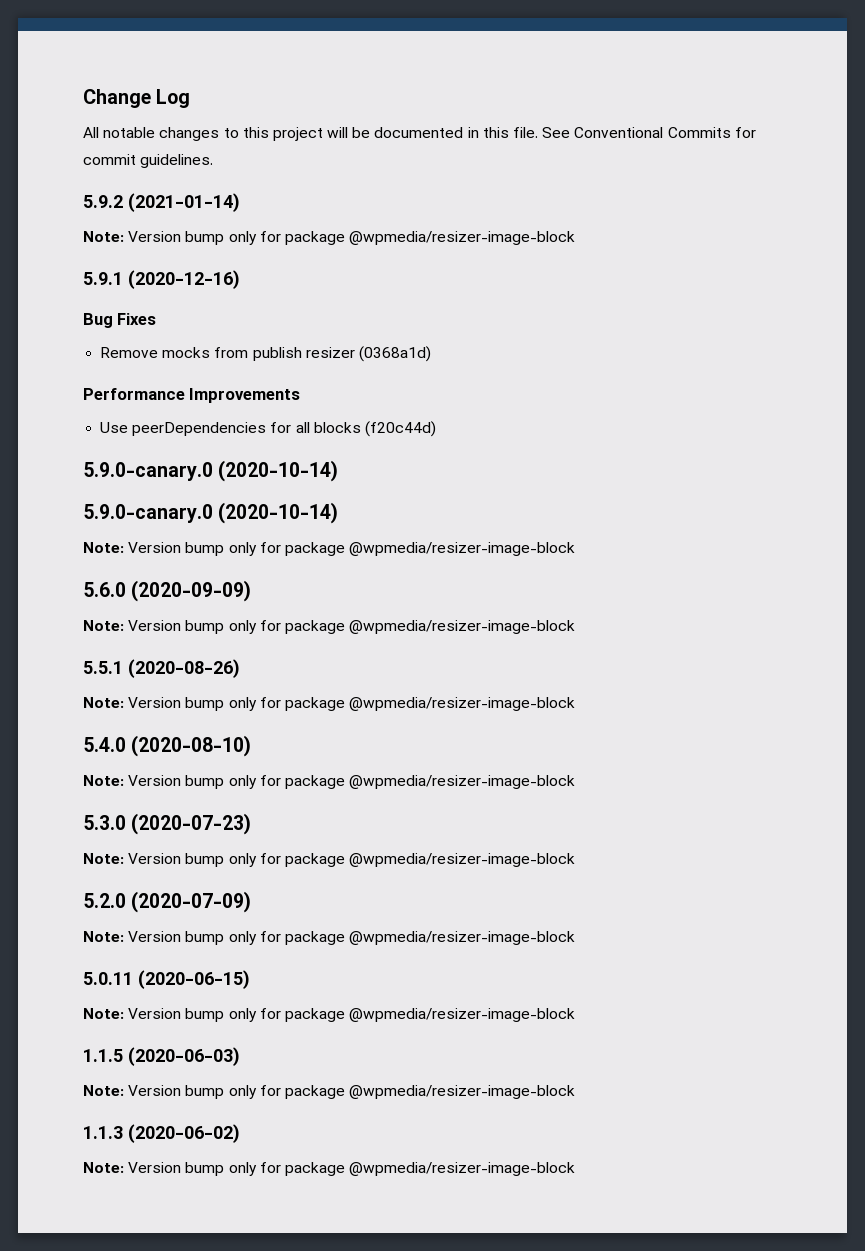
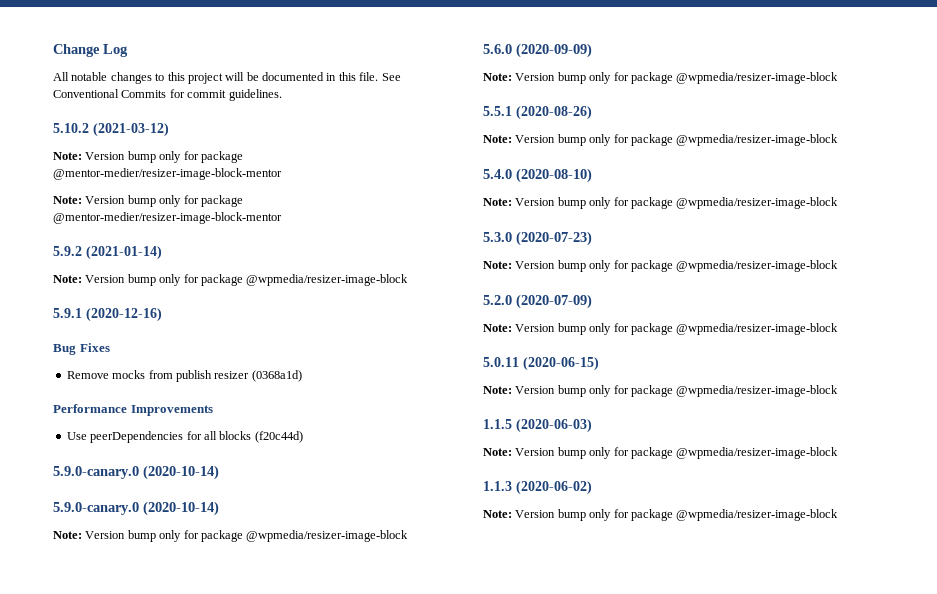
(214, 161) none -> [53,123,169,136] [53,151,243,163] [53,168,282,180] [53,195,243,207] [53,212,282,224] // 5.10.2 (2021-03-12) // Note: Version bump only for package @mentor-medier/resizer-image-block-mentor // Note: Version bump only for package @mentor-medier/resizer-image-block-mentor

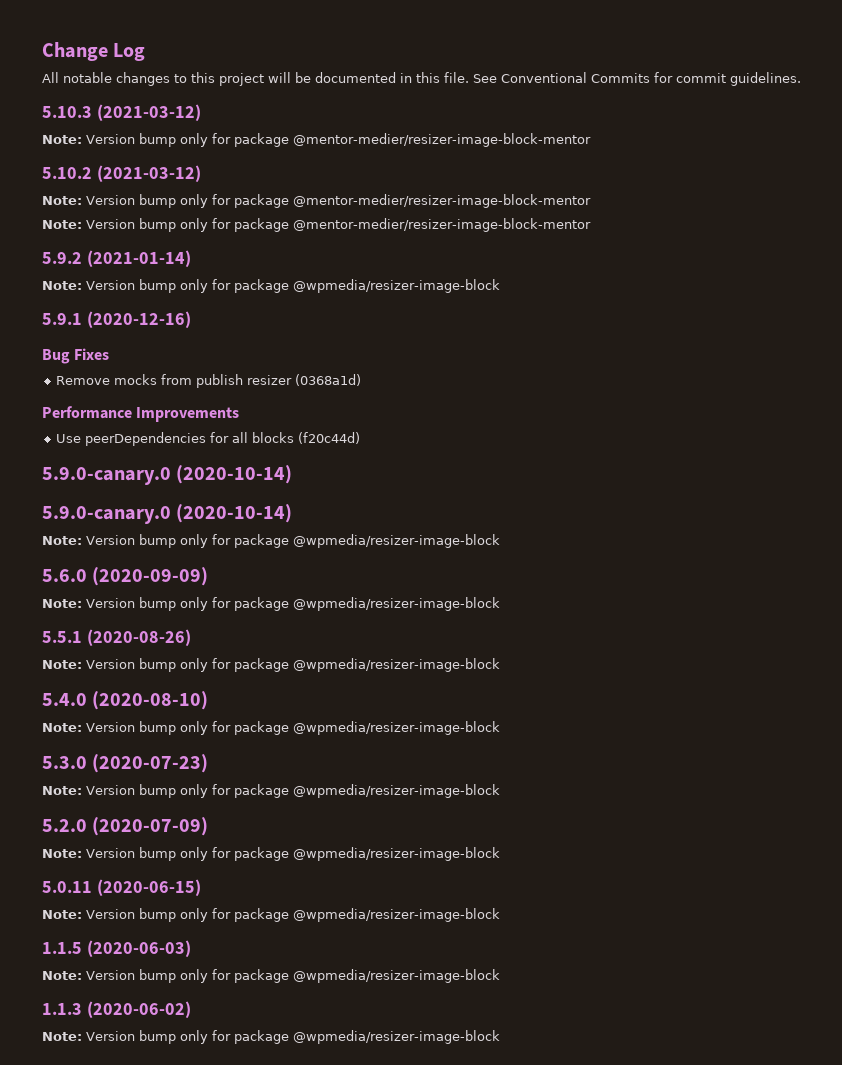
(282, 95) none -> [42,104,201,121] [42,133,591,147] // 5.10.3 (2021-03-12) // Note: Version bump only for package @mentor-medier/resizer-image-block-mentor

